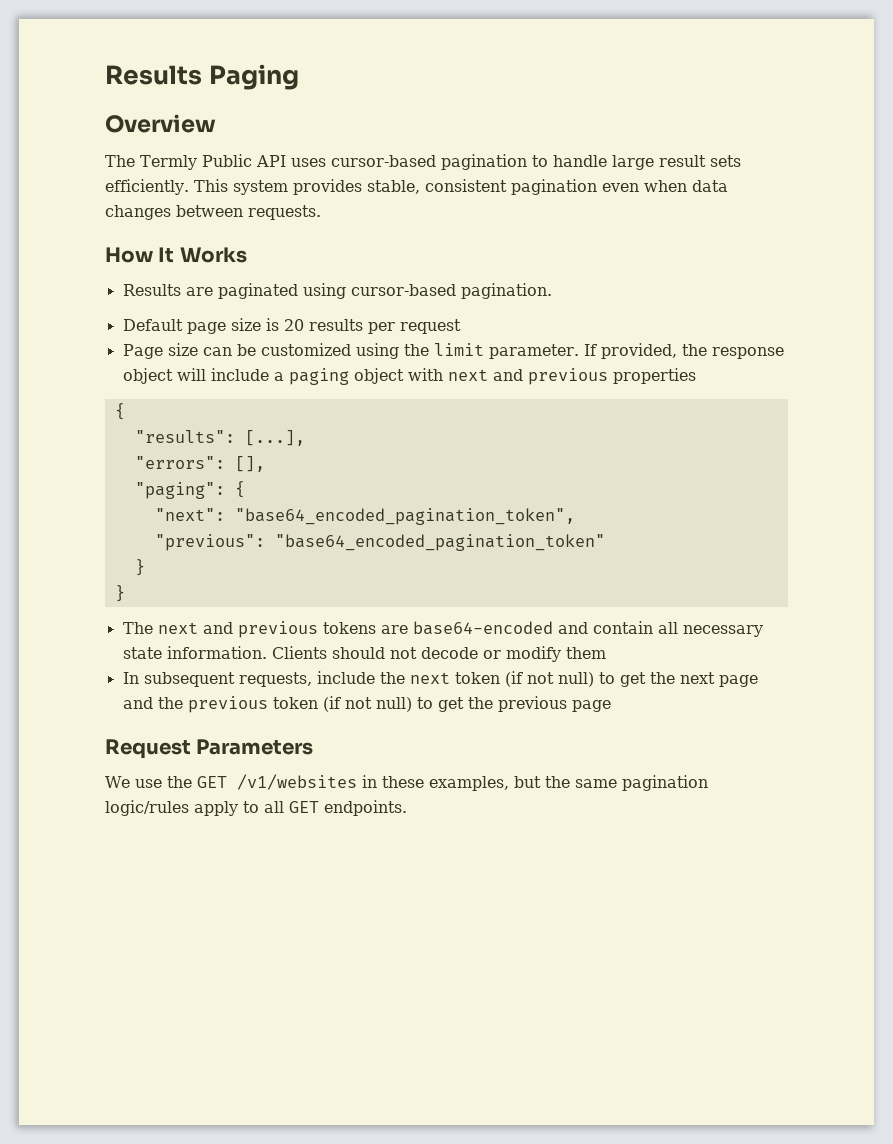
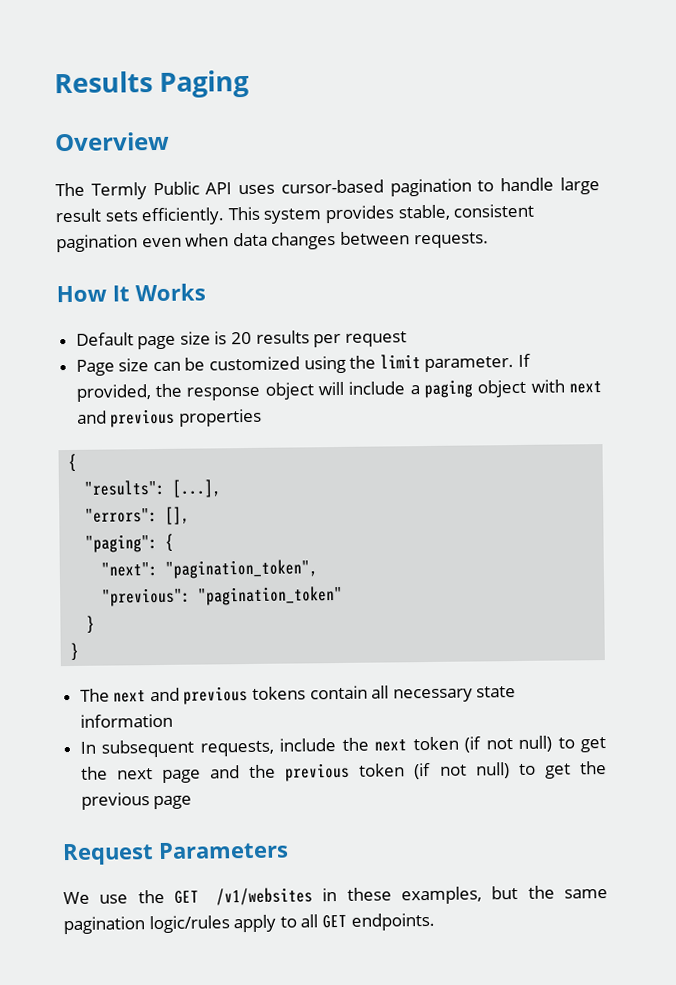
[122,283,552,299] // Results are paginated using cursor-based pagination. -> (206, 292) none
[234,508,575,525] "base64_encoded_pagination_token", -> [165,559,319,579] "pagination_token",
[274,534,605,551] "base64_encoded_pagination_token" -> [198,585,344,606] "pagination_token"
[380,621,588,635] are base64-encoded and -> (307, 693) none
[166,646,606,662] information. Clients should not decode or modify them -> [79,713,173,728] information

